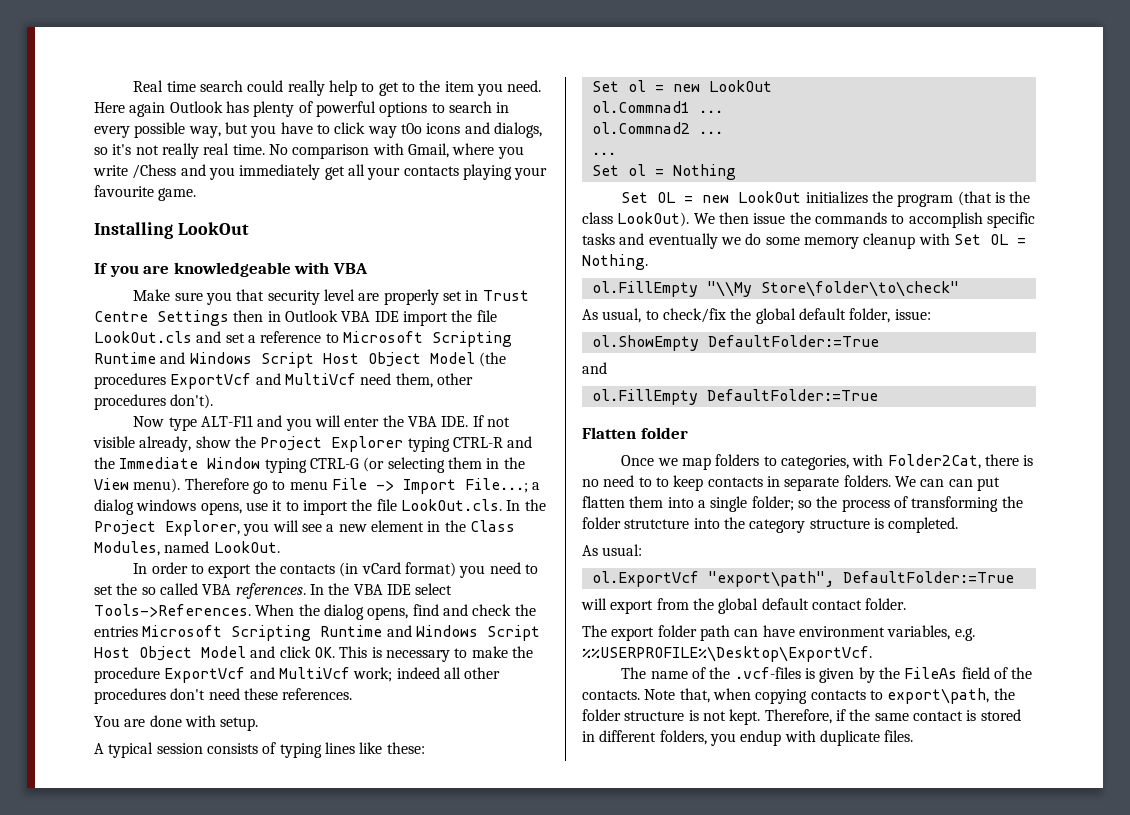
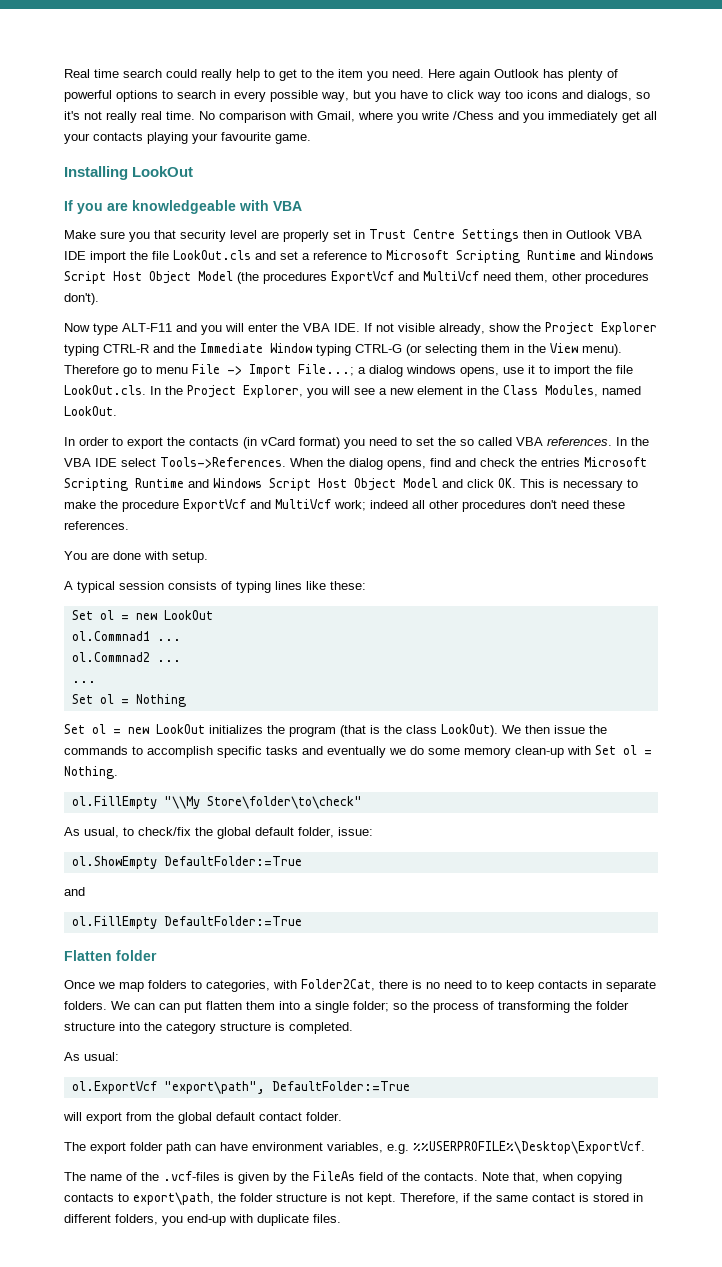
[400,123,422,134] t0o -> [505,90,523,99] too
[657,192,677,203] OL -> [92,724,106,734] ol
[863,233,916,249] cleanup -> [515,746,564,758] clean-up
[989,234,1009,245] OL -> [623,745,637,755] ol
[624,519,690,529] strutcture -> [64,1022,115,1031] structure
[740,730,782,746] endup -> [187,1214,226,1226] end-up

